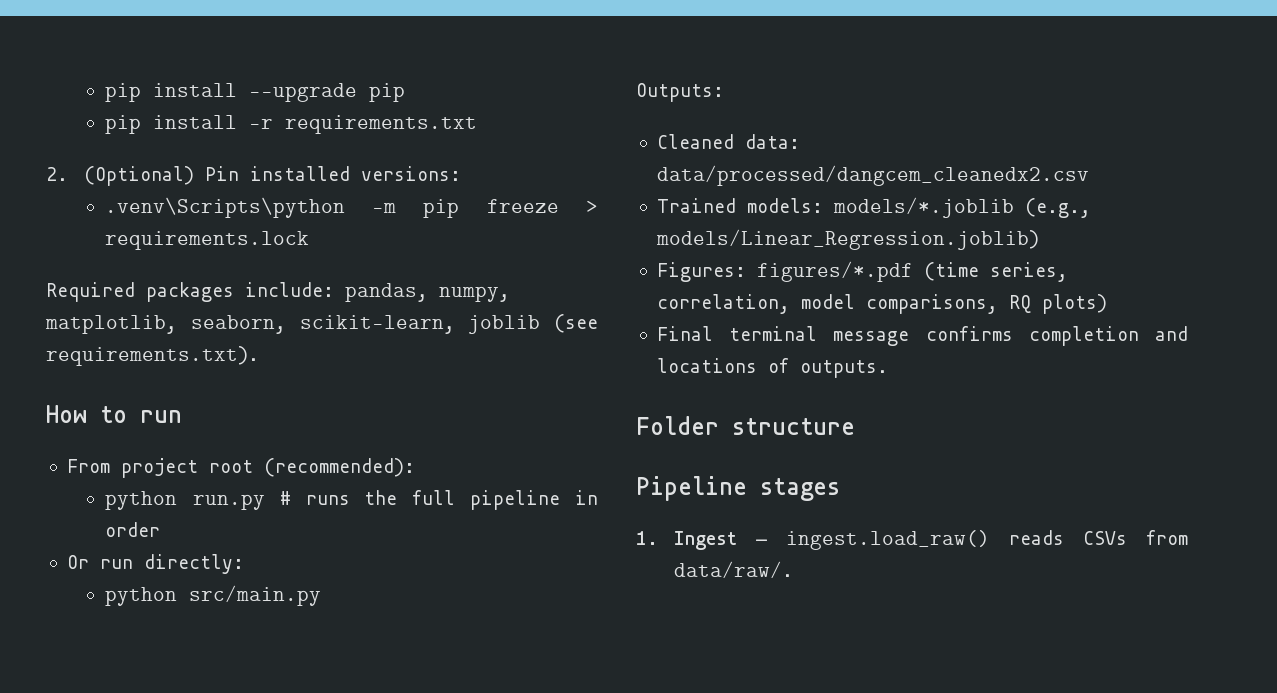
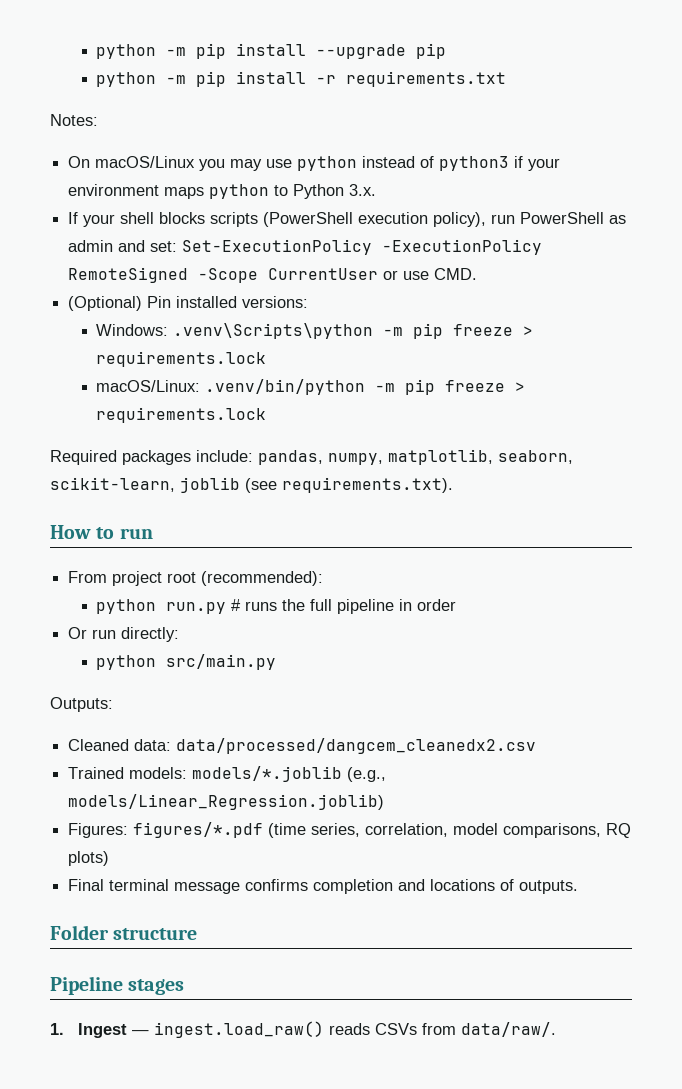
(104, 92) none -> [96,44,187,59] python -m
(405, 92) none -> [96,72,187,87] python -m
[46,167,68,181] 2. -> [50,114,98,126] [68,156,561,171] [68,184,377,199] [68,212,627,227] [68,239,543,255] [68,267,478,283] Notes: // On macOS/Linux you may use python instead of python3 if your environment maps python to Python 3.x. // If your shell blocks scripts (PowerShell execution policy), run PowerShell as admin and set: Set-ExecutionPolicy -ExecutionPolicy RemoteSigned -Scope CurrentUser or use CMD. //
(461, 173) none -> [96,324,169,336] Windows:
(309, 240) none -> [96,379,526,395] [96,407,267,423] // macOS/Linux: .venv/bin/python -m pip freeze > requirements.lock

